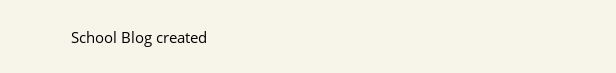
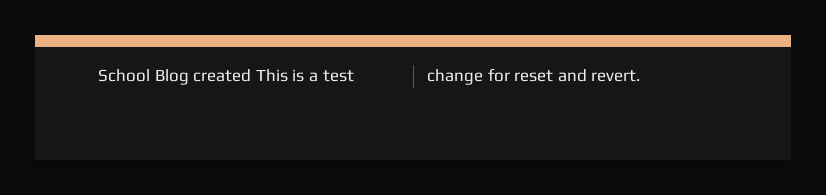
(208, 37) none -> [255,68,641,85] This is a test change for reset and revert.

